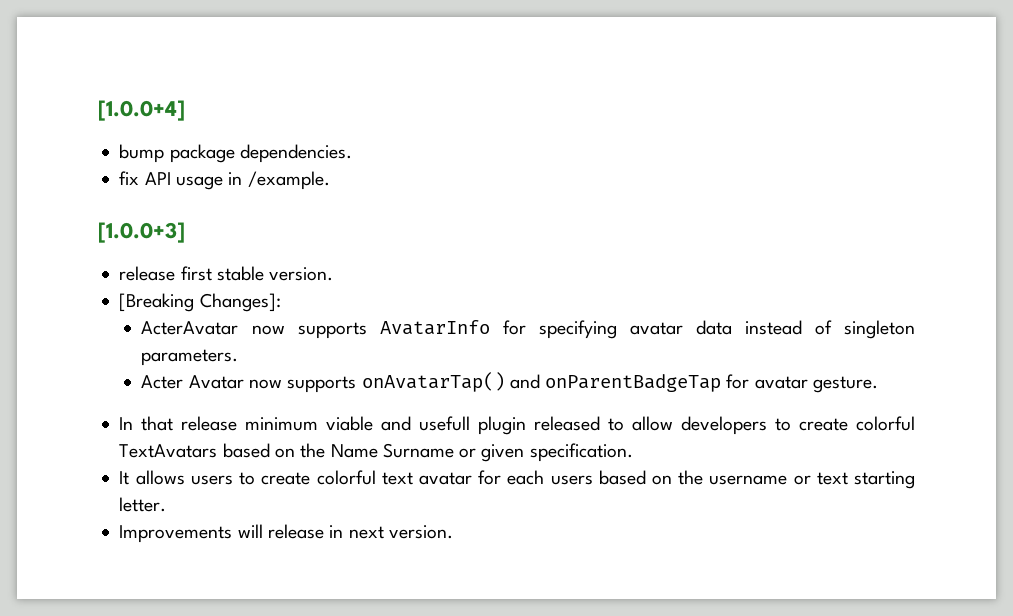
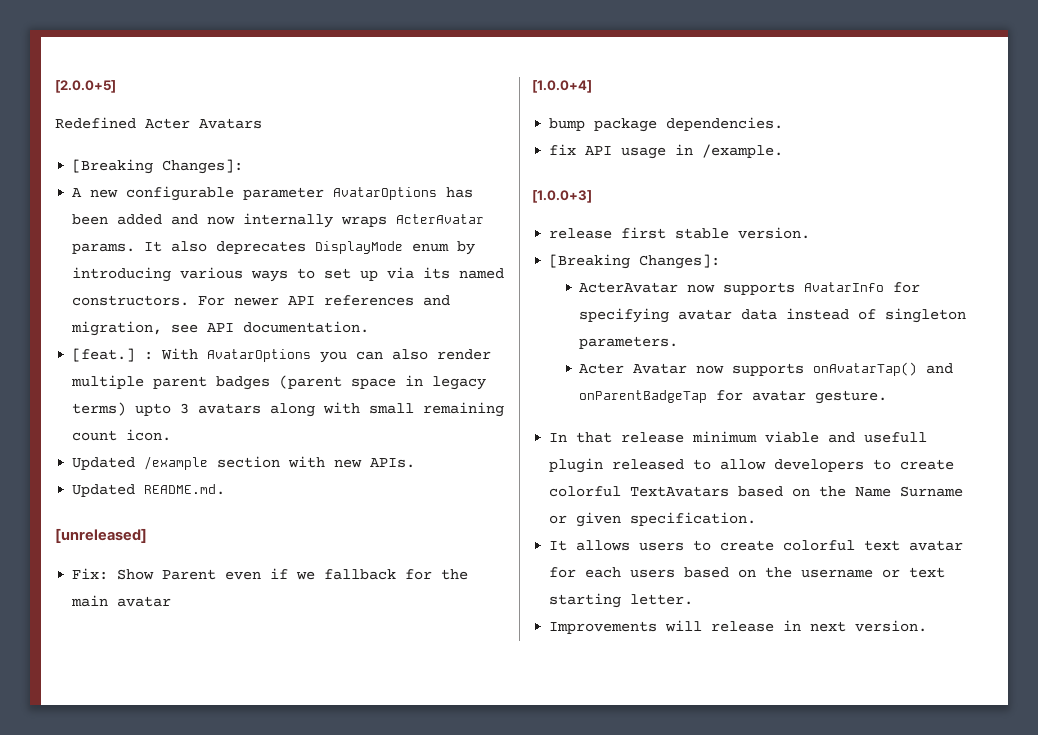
(98, 110) none -> [55,80,116,93] [55,117,262,129] [72,159,244,174] [72,186,474,201] [72,213,485,228] [72,241,476,255] [72,267,505,282] [72,295,451,306] [71,321,370,336] [72,348,492,363] [71,375,487,390] [72,402,505,417] [72,429,172,441] [72,456,416,470] [72,484,226,497] [55,528,147,543] [72,568,469,580] [71,595,172,607] [2.0.0+5] // Redefined Acter Avatars // [Breaking Changes]: // A new configurable parameter AvatarOptions has been added and now internally wraps ActerAvatar params. It also deprecates DisplayMode enum by introducing various ways to set up via its named constructors. For newer API references and migration, see API documentation. // [feat.] : With AvatarOptions you can also render multiple parent badges (parent space in legacy terms) upto 3 avatars along with small remaining count icon. // Updated /example section with new APIs. // Updated README.md. // [unreleased] // Fix: Show Parent even if we fallback for the main avatar //

